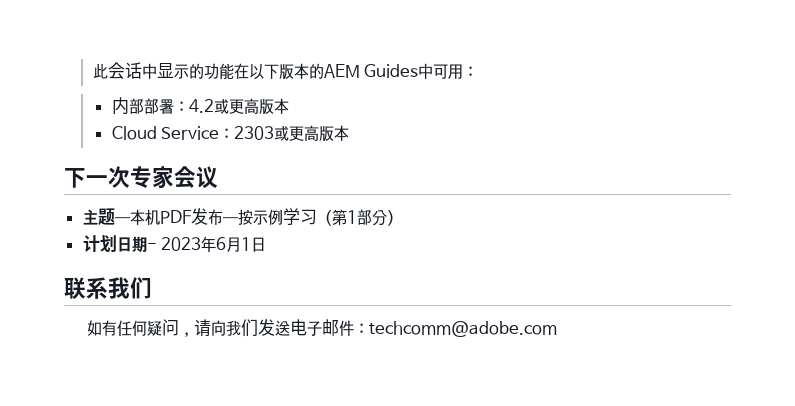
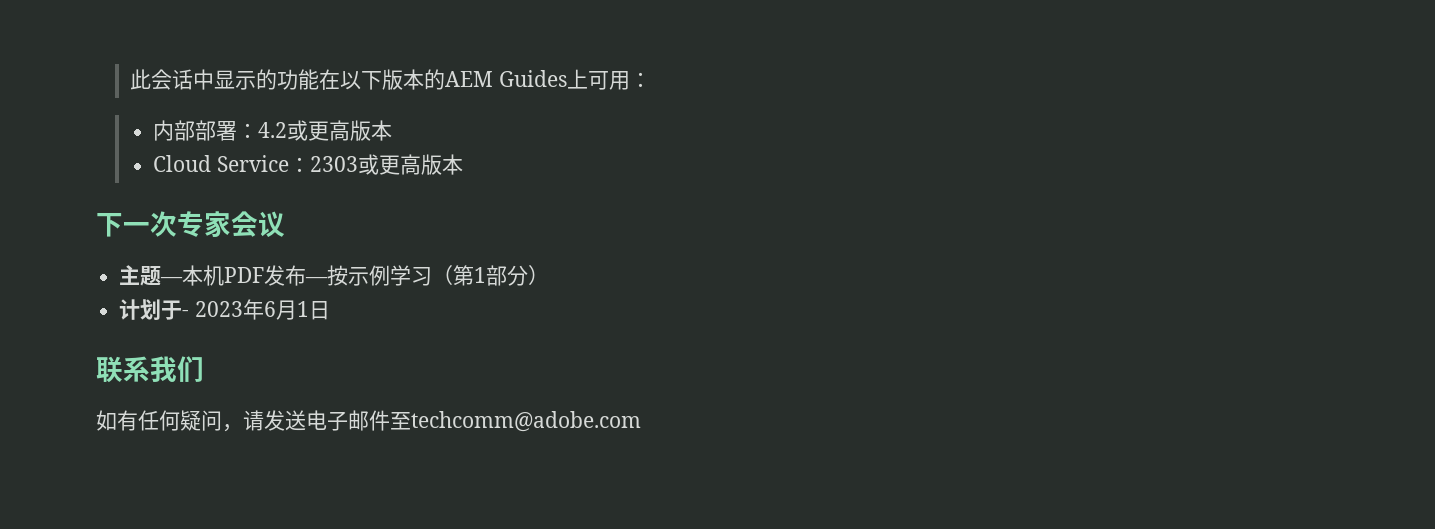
[418,63,434,79] 中 -> [566,69,588,89] 上
[116,236,147,253] 日期 -> [161,300,183,320] 于
[211,319,259,337] 向我们 -> (264, 420) none
[354,323,370,334] ： -> [390,412,411,430] 至

